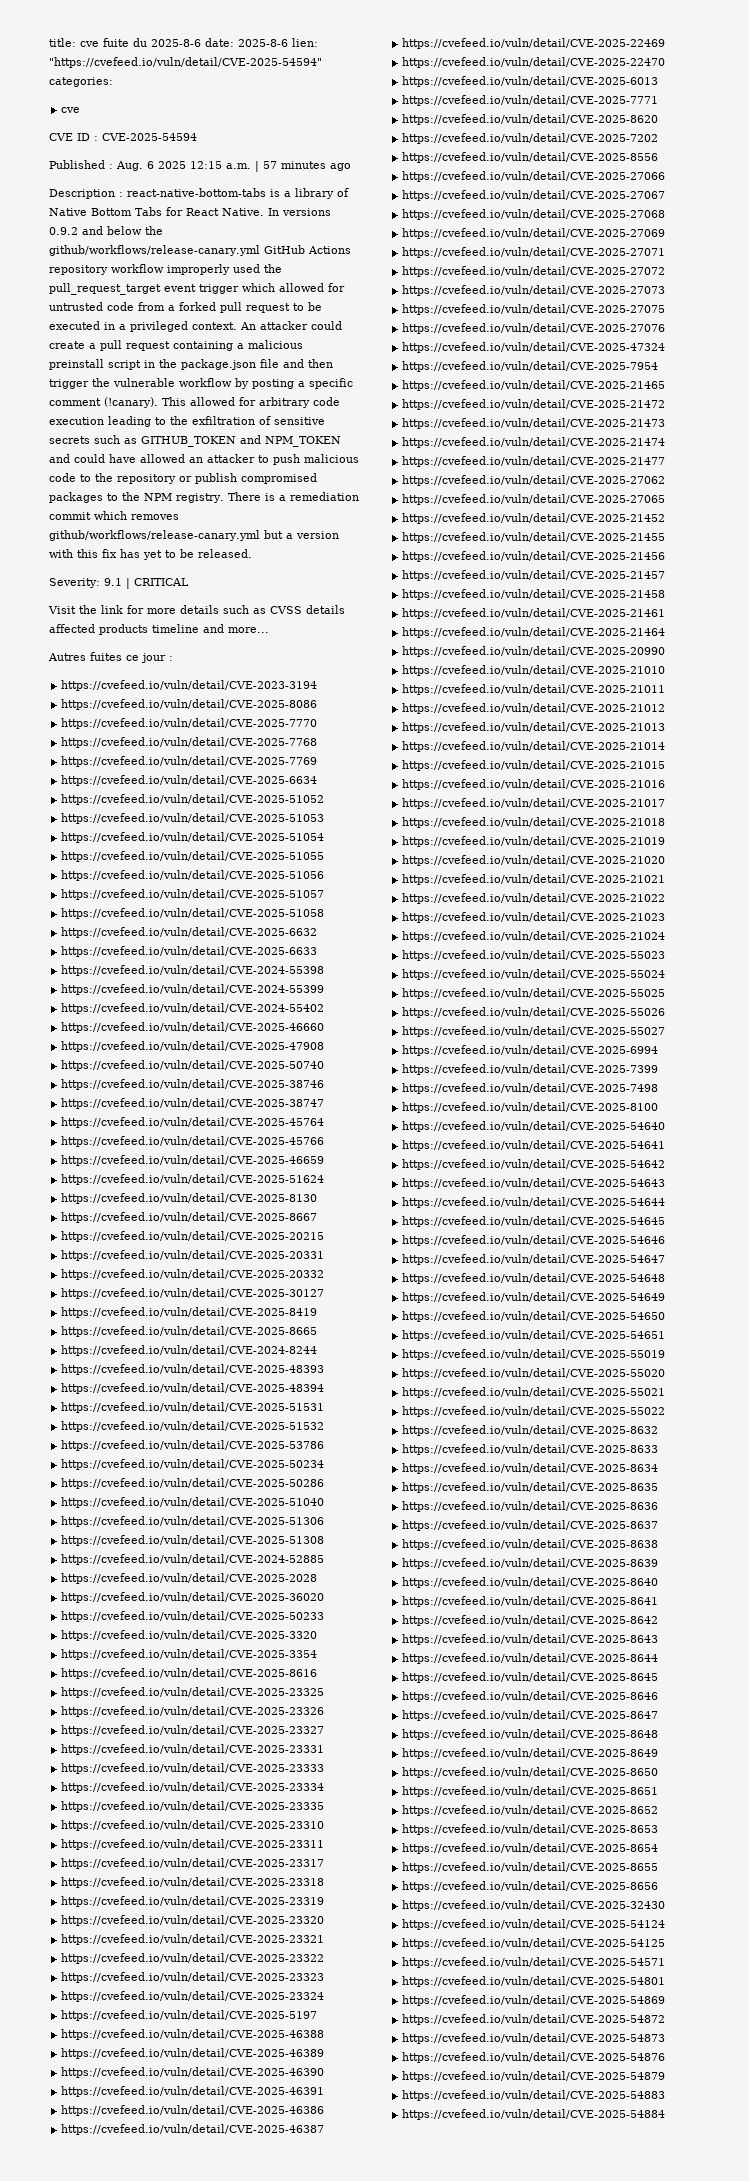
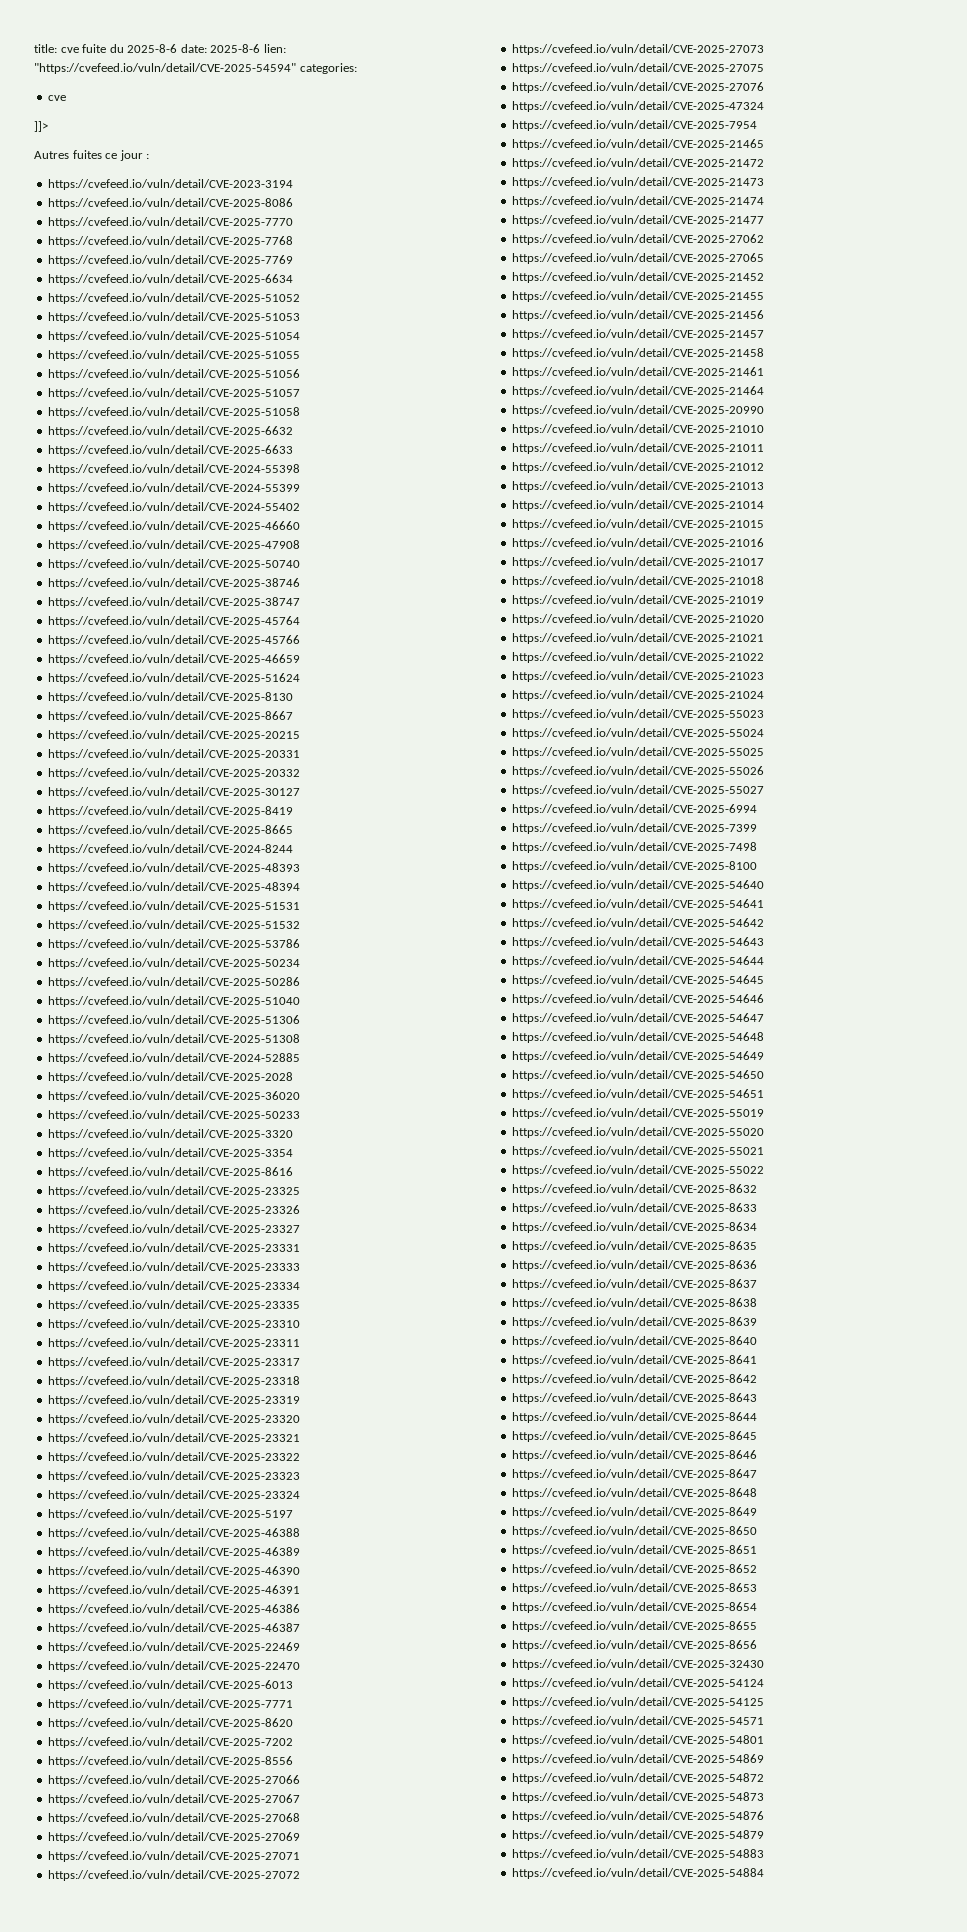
[49,133,197,141] [49,160,351,172] [49,188,349,199] [49,207,331,216] [49,226,163,235] [49,245,351,256] [49,264,282,275] [49,283,345,295] [49,302,322,313] [49,321,342,332] [49,340,303,351] [49,359,333,370] [49,378,353,389] [49,397,340,408] [49,416,325,427] [49,435,341,447] [49,454,359,465] [49,473,317,484] [49,492,359,503] [49,511,179,520] [49,530,339,541] [49,549,252,560] [49,578,189,589] [48,605,345,614] [49,624,269,635] CVE ID : CVE-2025-54594 // Published : Aug. 6 2025 12:15 a.m. | 57 minutes ago // Description : react-native-bottom-tabs is a library of Native Bottom Tabs for React Native. In versions 0.9.2 and below the github/workflows/release-canary.yml GitHub Actions repository workflow improperly used the pull_request_target event trigger which allowed for untrusted code from a forked pull request to be executed in a privileged context. An attacker could create a pull request containing a malicious preinstall script in the package.json file and then trigger the vulnerable workflow by posting a specific comment (!canary). This allowed for arbitrary code execution leading to the exfiltration of sensitive secrets such as GITHUB_TOKEN and NPM_TOKEN and could have allowed an attacker to push malicious code to the repository or publish compromised packages to the NPM registry. There is a remediation commit which removes github/workflows/release-canary.yml but a version with this fix has yet to be released. // Severity: 9.1 | CRITICAL // Visit the link for more details such as CVSS details affected products timeline and more... -> [34,121,48,132] ]]>

